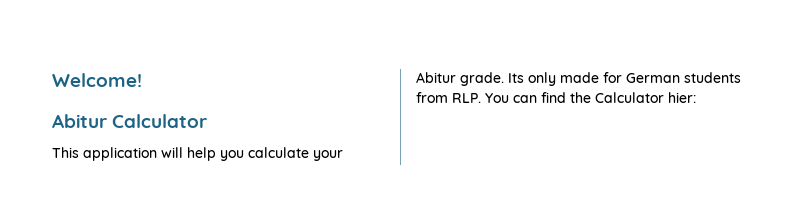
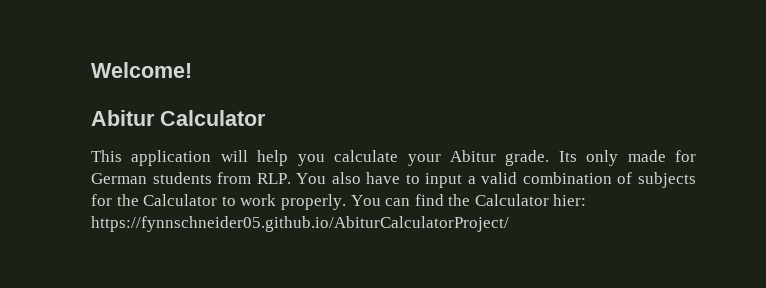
(509, 98) none -> [331,172,696,188] [91,194,381,210] also have to input a valid combination of subjects for the Calculator to work properly. You
(696, 97) none -> [91,216,509,232] https://fynnschneider05.github.io/AbiturCalculatorProject/

